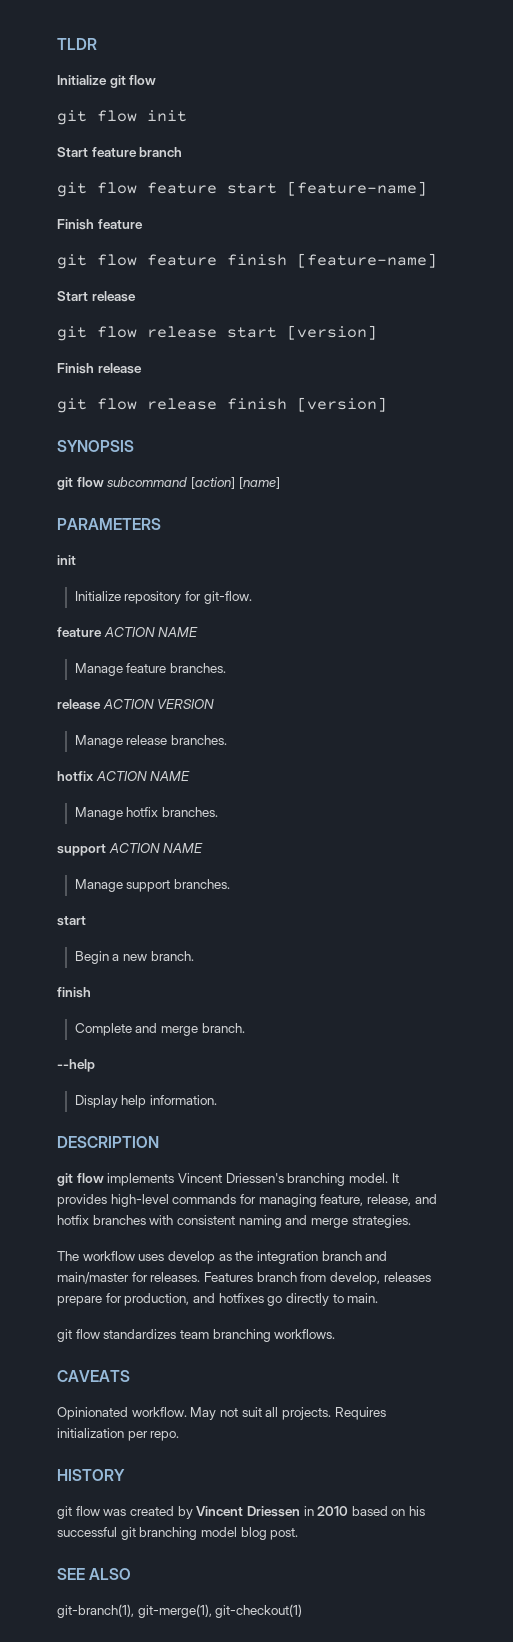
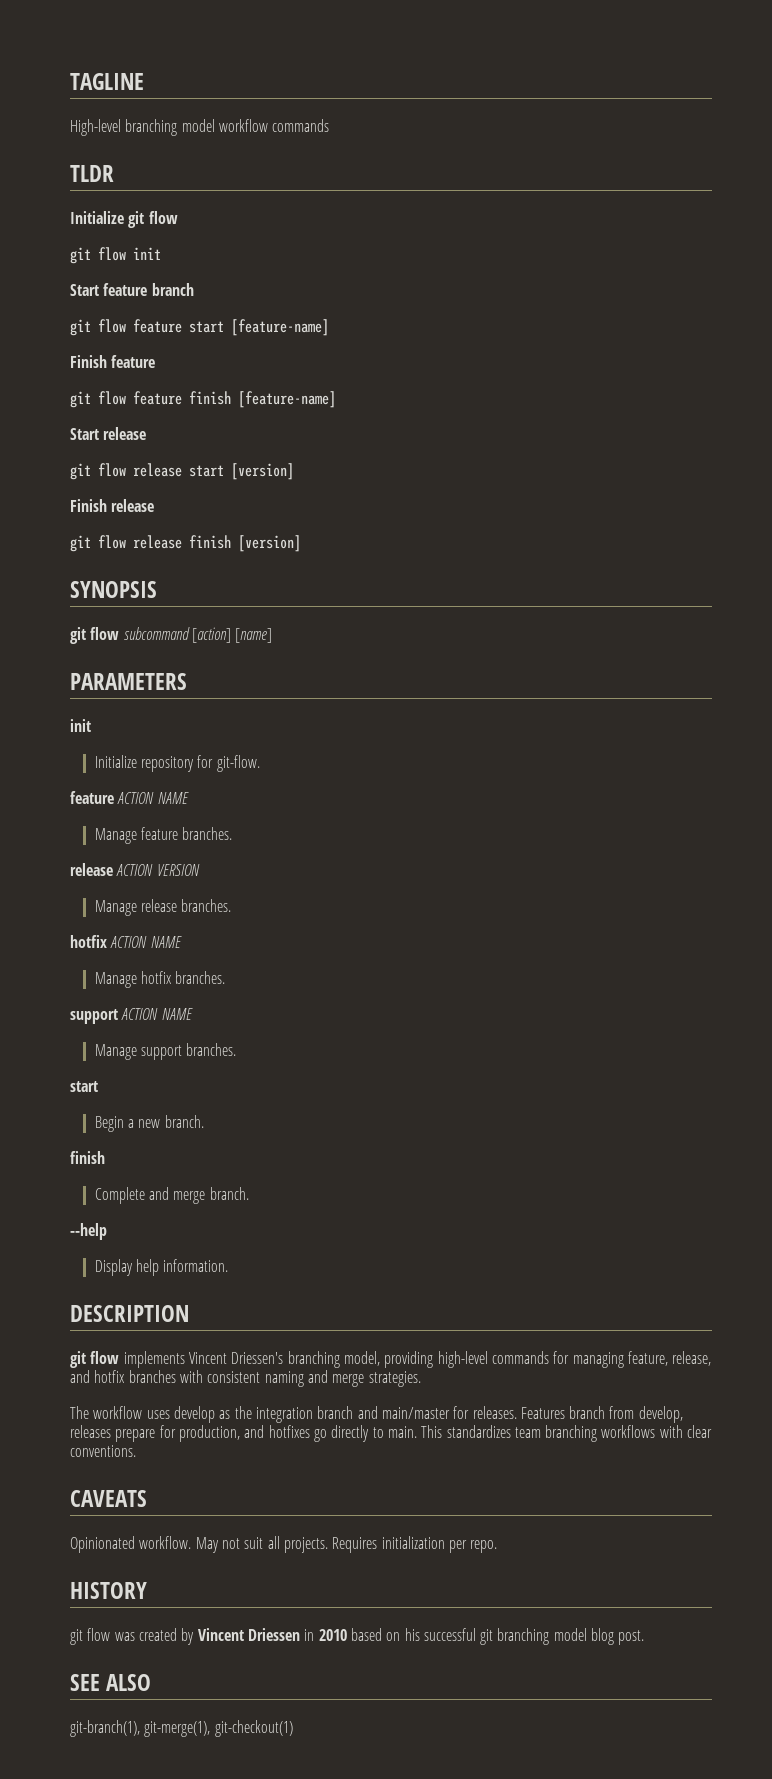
(57, 44) none -> [70,73,144,90] [70,119,330,136] TAGLINE // High-level branching model workflow commands //
[348,1173,399,1183] [57,1194,107,1207] model. It provides -> [343,1351,434,1368] model, providing
[57,1329,100,1342] // git flow -> [421,1425,443,1438] This
[274,1329,336,1339] workflows. -> [601,1425,713,1438] [70,1445,136,1457] workflows with clear conventions.

